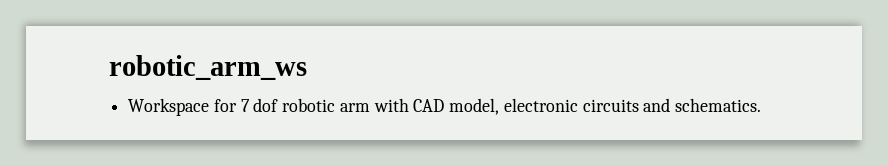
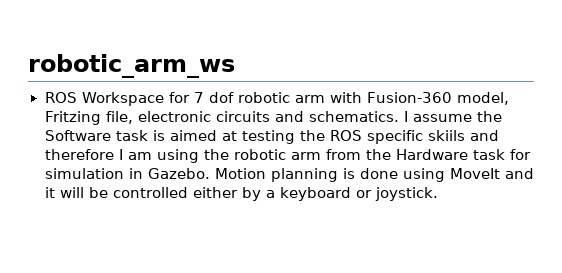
(307, 67) none -> [44,92,77,103] ROS
[413,98,761,115] CAD model, electronic circuits and schematics. -> [367,92,510,105] [44,111,503,125] [44,130,499,144] [44,149,531,163] [44,168,534,182] [44,187,438,201] Fusion-360 model, Fritzing file, electronic circuits and schematics. I assume the Software task is aimed at testing the ROS specific skiils and therefore I am using the robotic arm from the Hardware task for simulation in Gazebo. Motion planning is done using MoveIt and it will be controlled either by a keyboard or joystick.

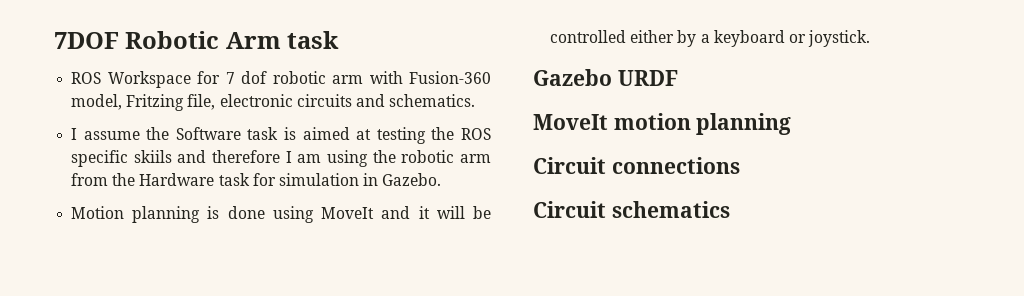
[28,54,235,78] robotic_arm_ws -> [54,31,340,49] 7DOF Robotic Arm task
(400, 116) none -> (476, 100) //
(210, 173) none -> (442, 179) //
(438, 194) none -> [533,69,678,86] [533,113,792,135] [533,157,740,174] [533,201,730,218] // Gazebo URDF // MoveIt motion planning // Circuit connections // Circuit schematics

